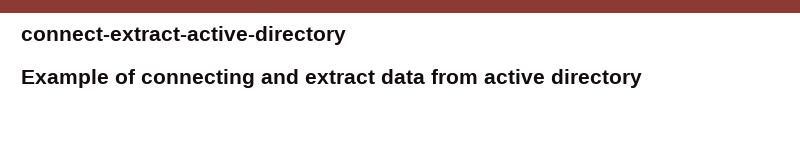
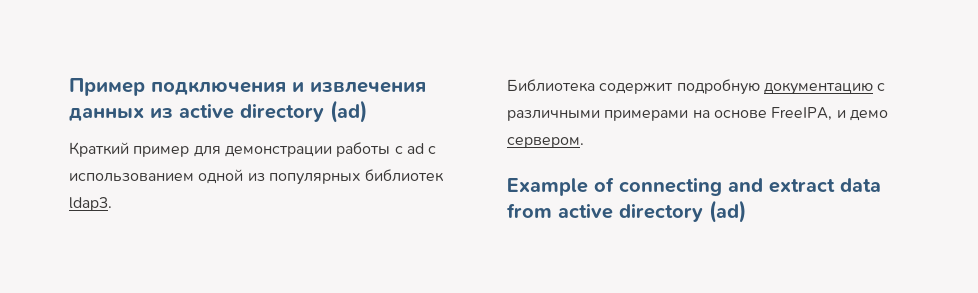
[21,26,346,45] connect-extract-active-directory -> [69,78,426,96] [69,100,367,123] [69,142,437,157] [69,169,445,185] [69,197,112,211] [507,79,886,95] [507,107,888,121] [507,137,584,148] Пример подключения и извлечения данных из active directory (ad) // Краткий пример для демонстрации работы с ad с использованием одной из популярных библиотек ldap3. // Библиотека содержит подробную документацию с различными примерами на основе FreeIPA, и демо сервером.
(642, 78) none -> [709,200,746,223] (ad)

